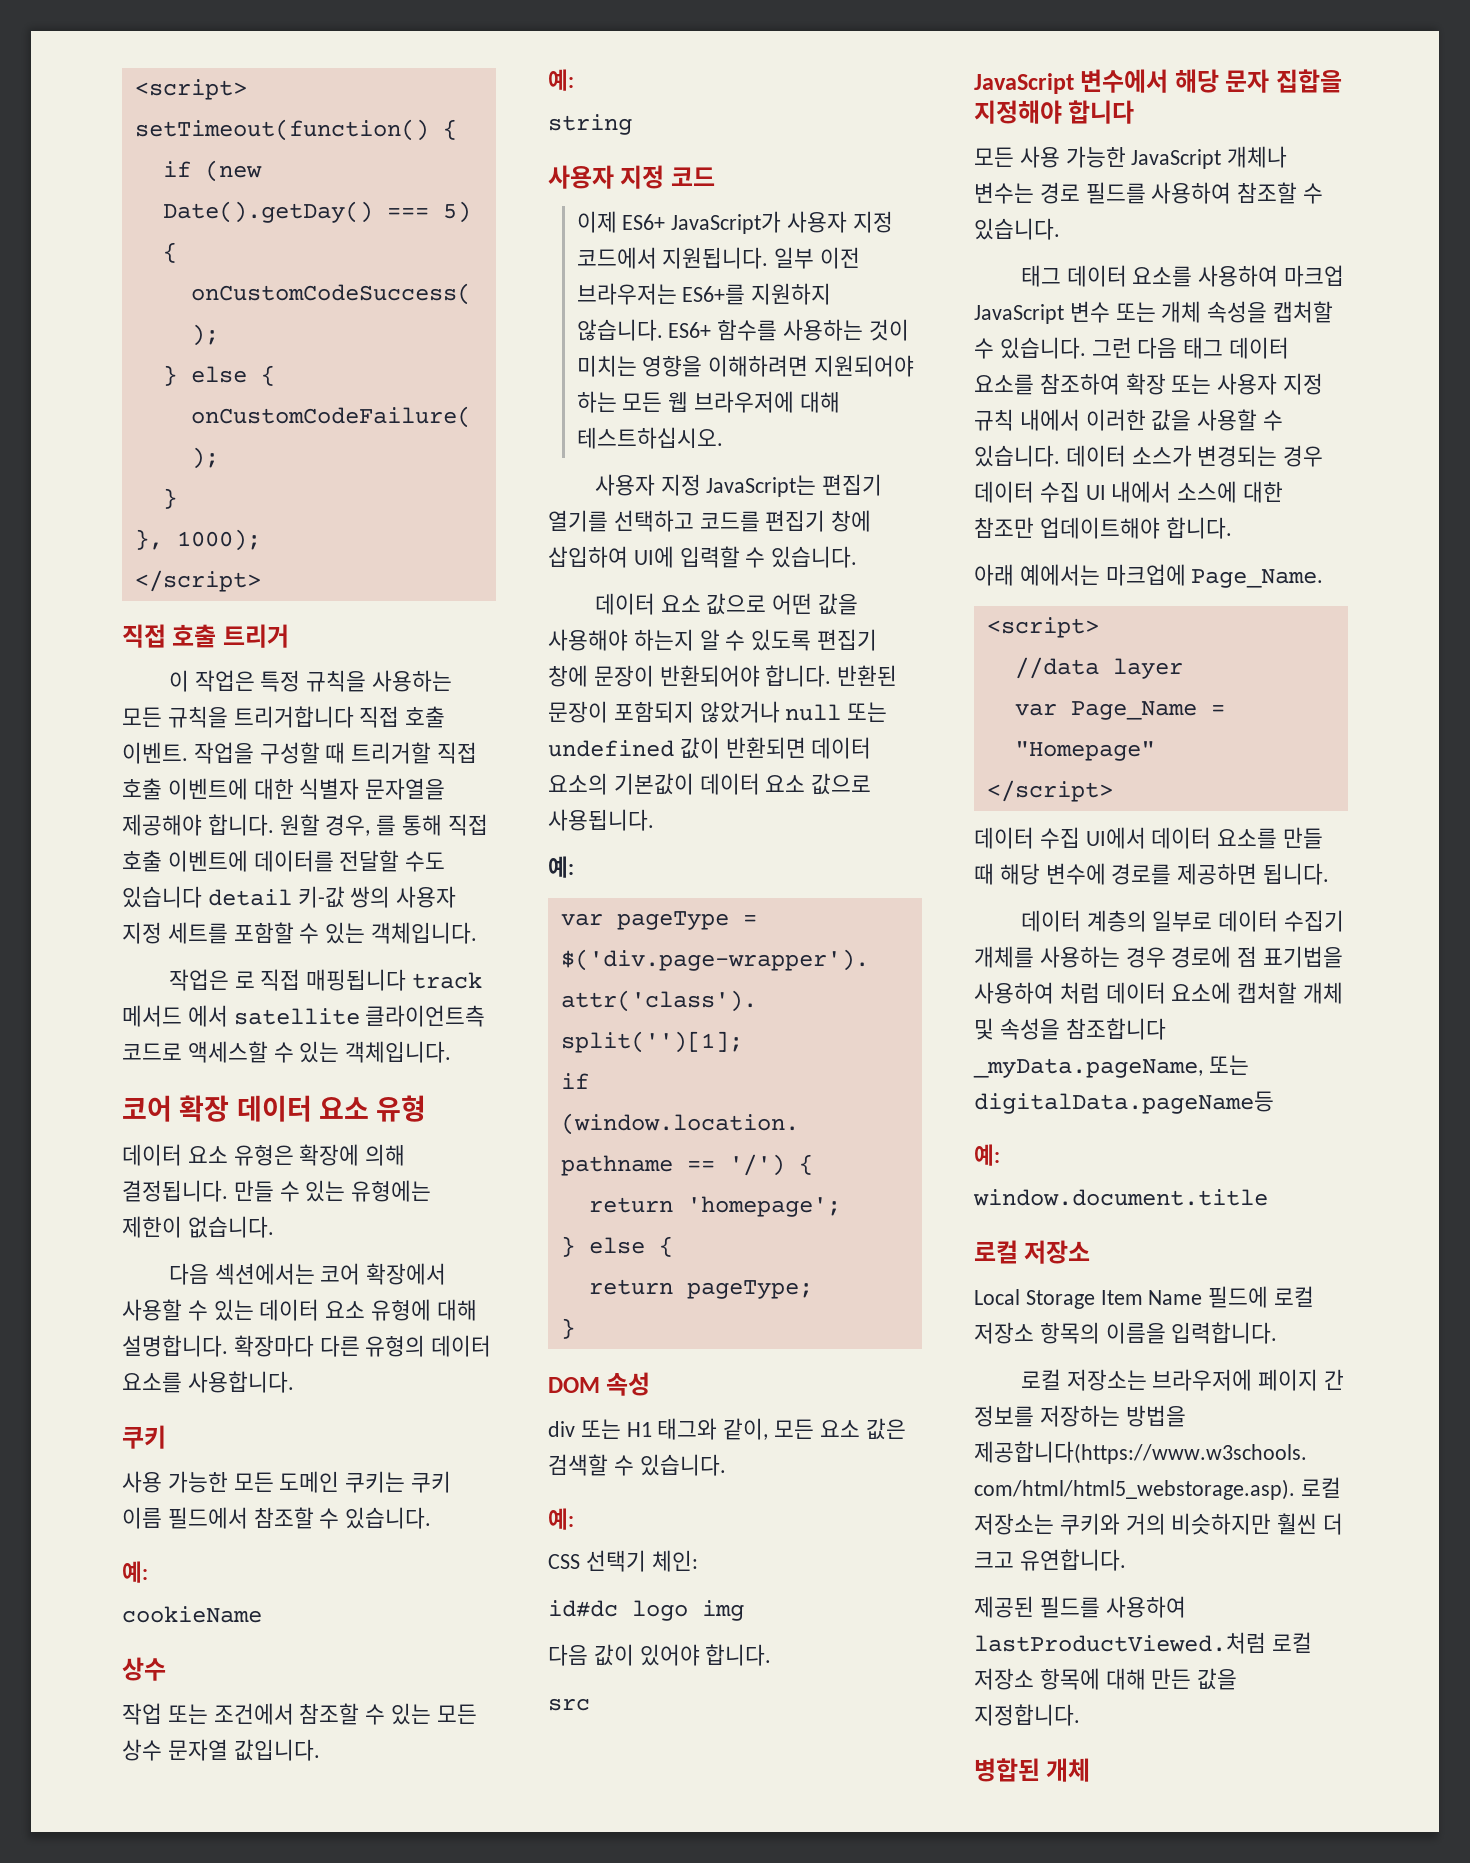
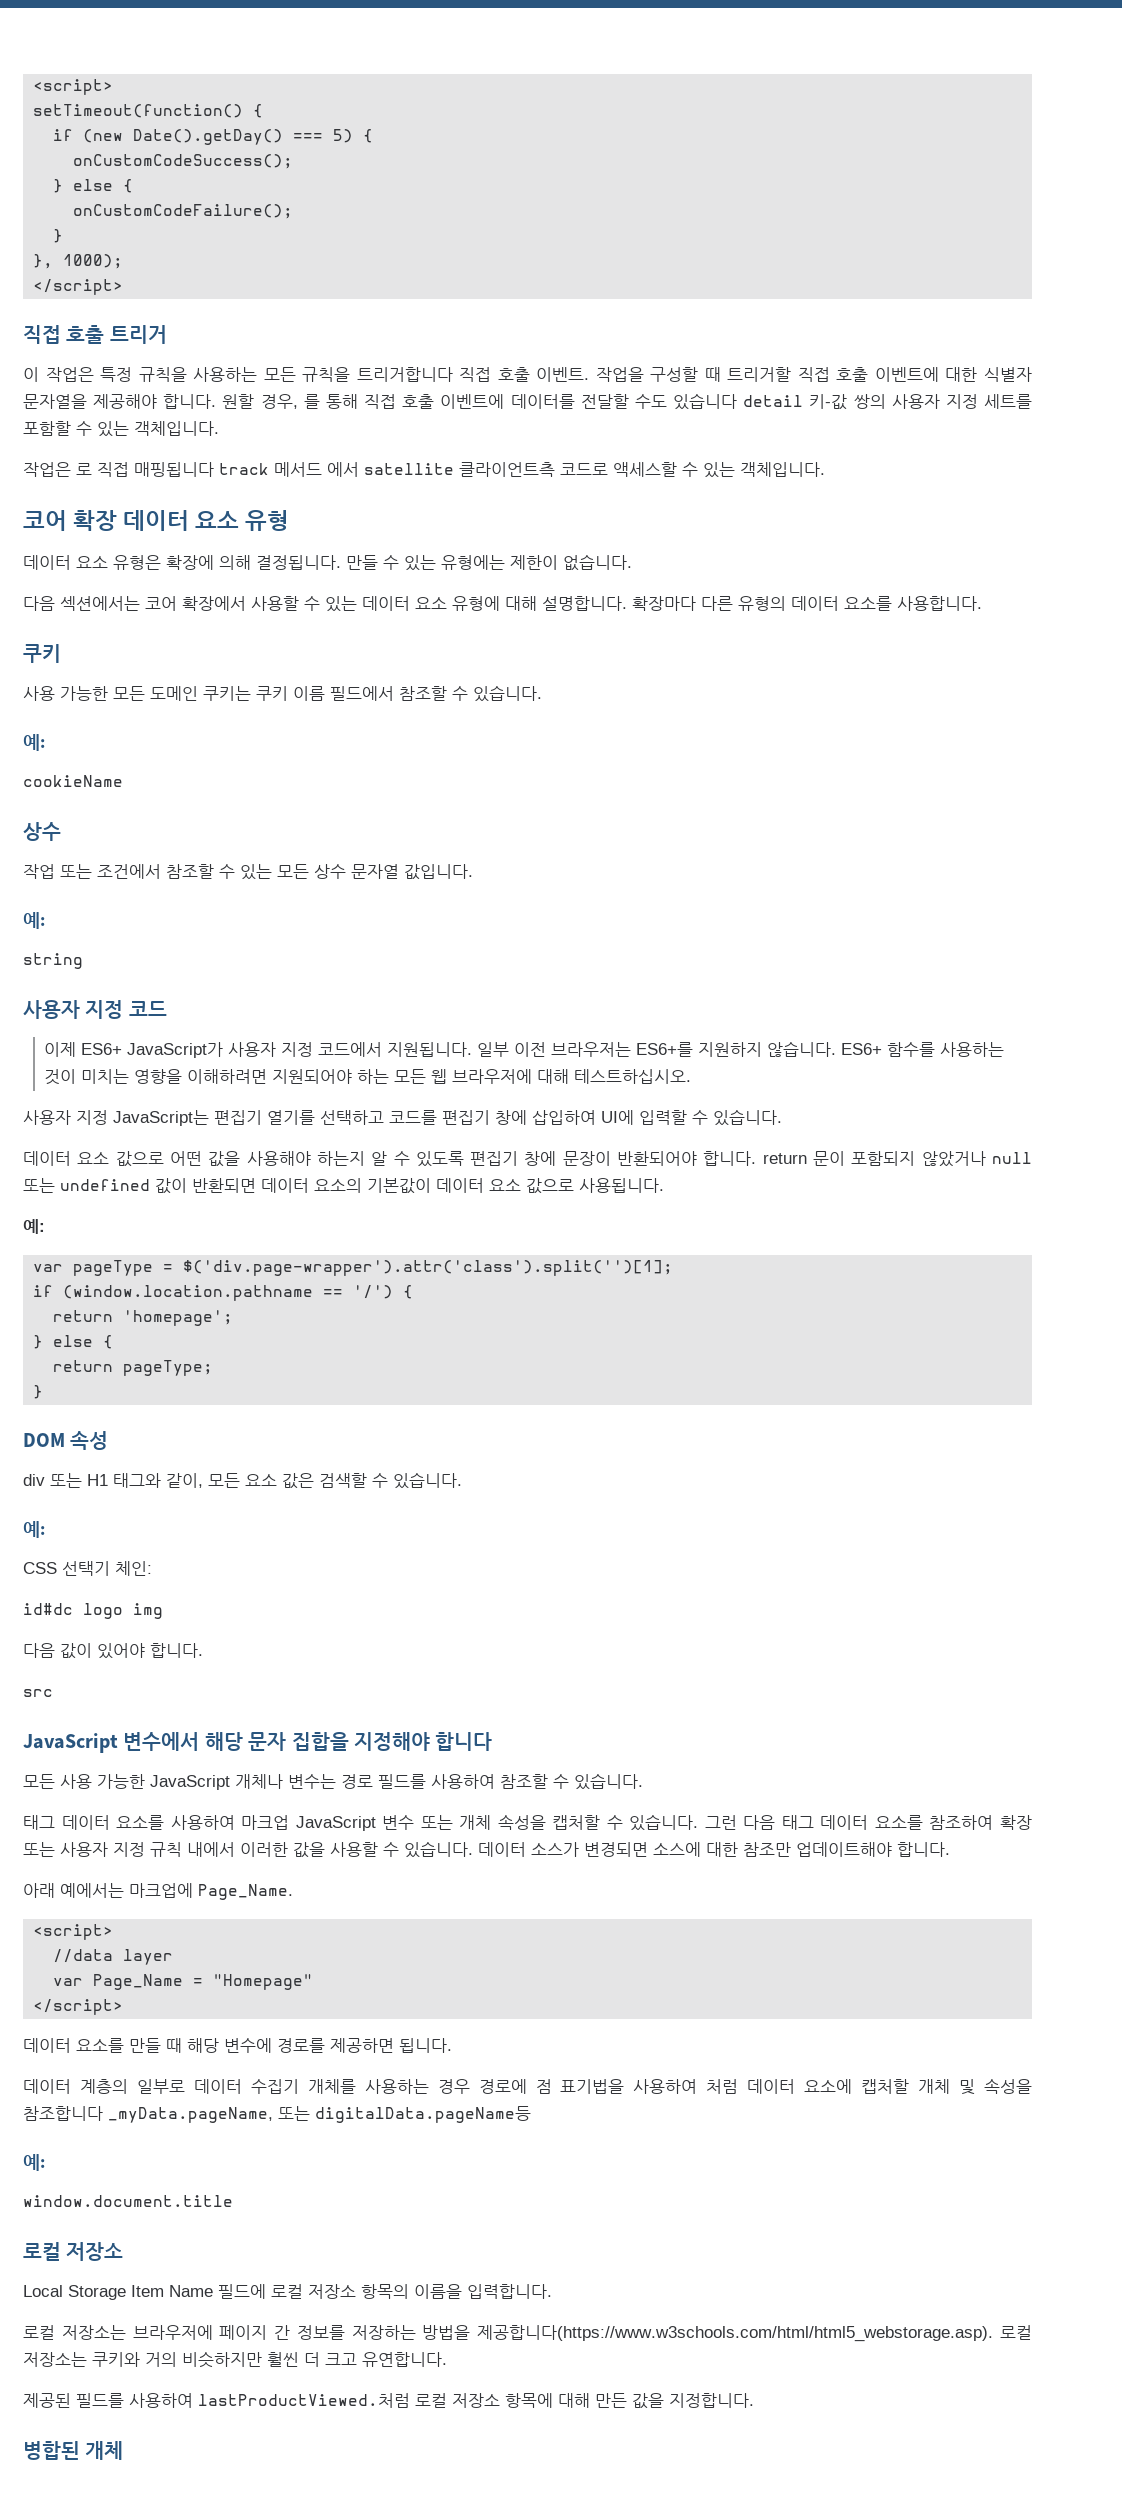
[837,665,898,686] [548,701,608,723] 반환된 문장이 -> [762,1151,846,1166] return 문이
[1197,445,1324,467] [974,481,1172,503] 변경되는 경우 데이터 수집 UI 내에서 -> [584,1842,648,1857] 변경되면
[1039,827,1212,849] 수집 UI에서 데이터 -> (71, 2045) none

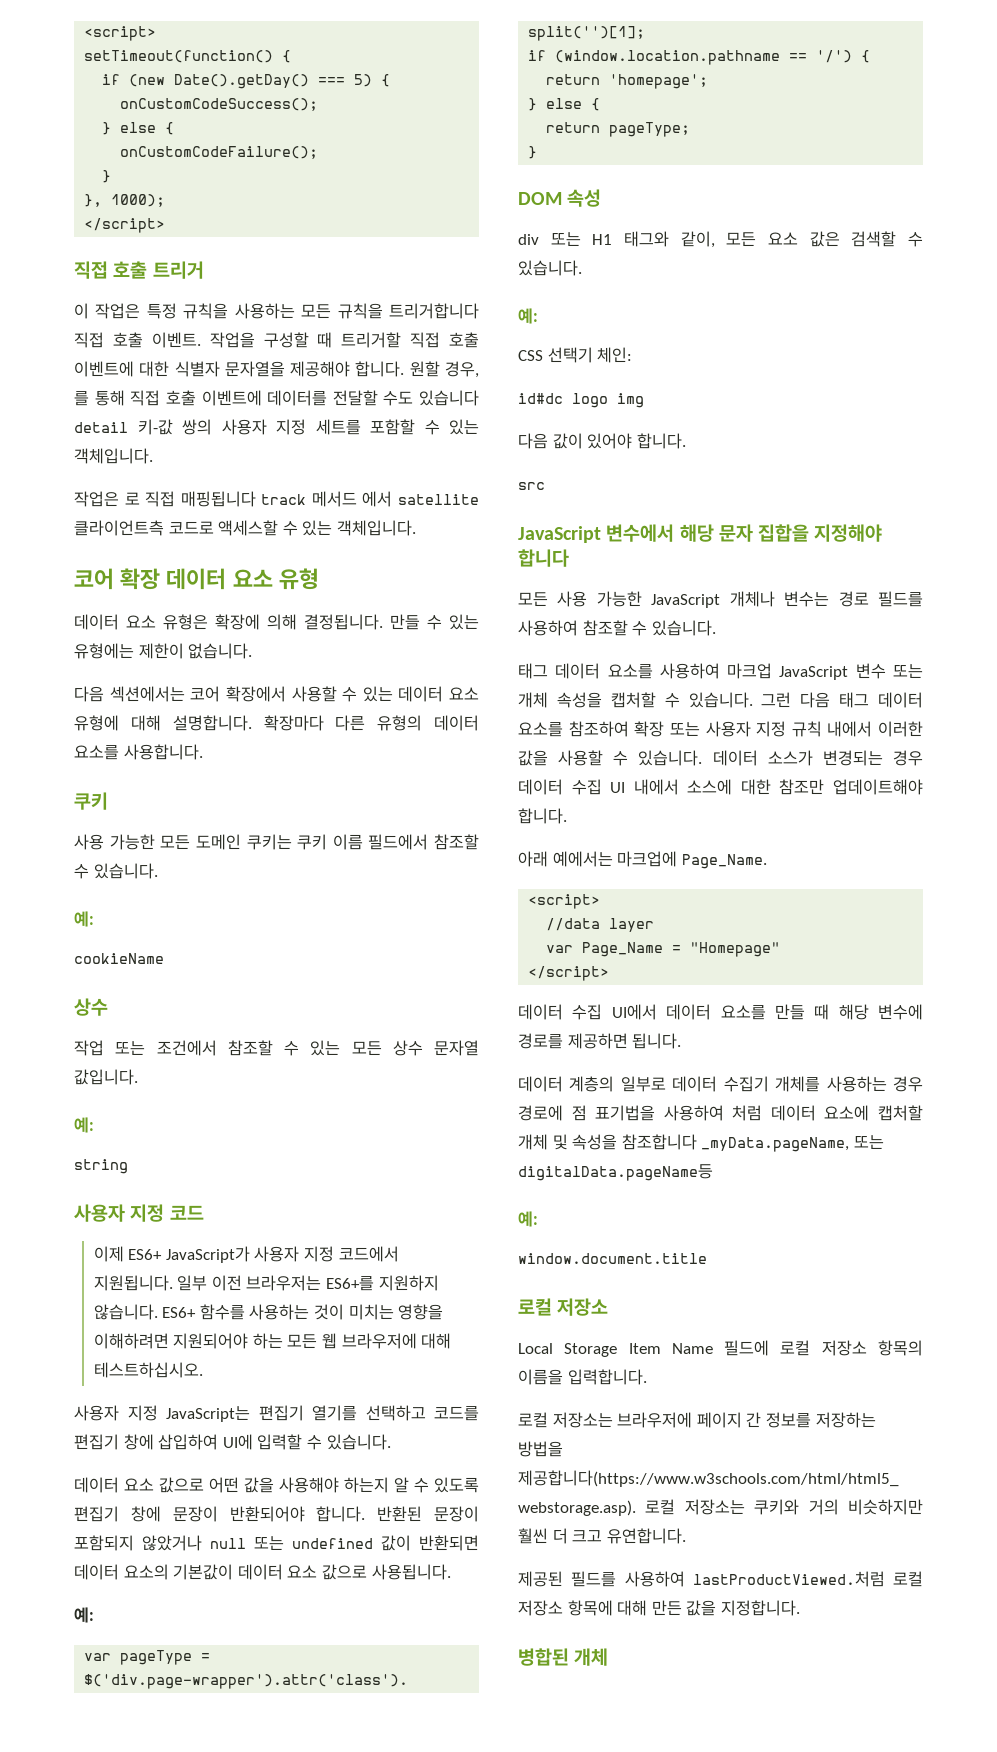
[762,1151,846,1166] return 문이 -> [377,1506,479,1522] 반환된 문장이
[584,1842,648,1857] 변경되면 -> [822,750,923,766] [518,779,679,795] 변경되는 경우 데이터 수집 UI 내에서
(71, 2045) none -> [572,1004,712,1020] 수집 UI에서 데이터

